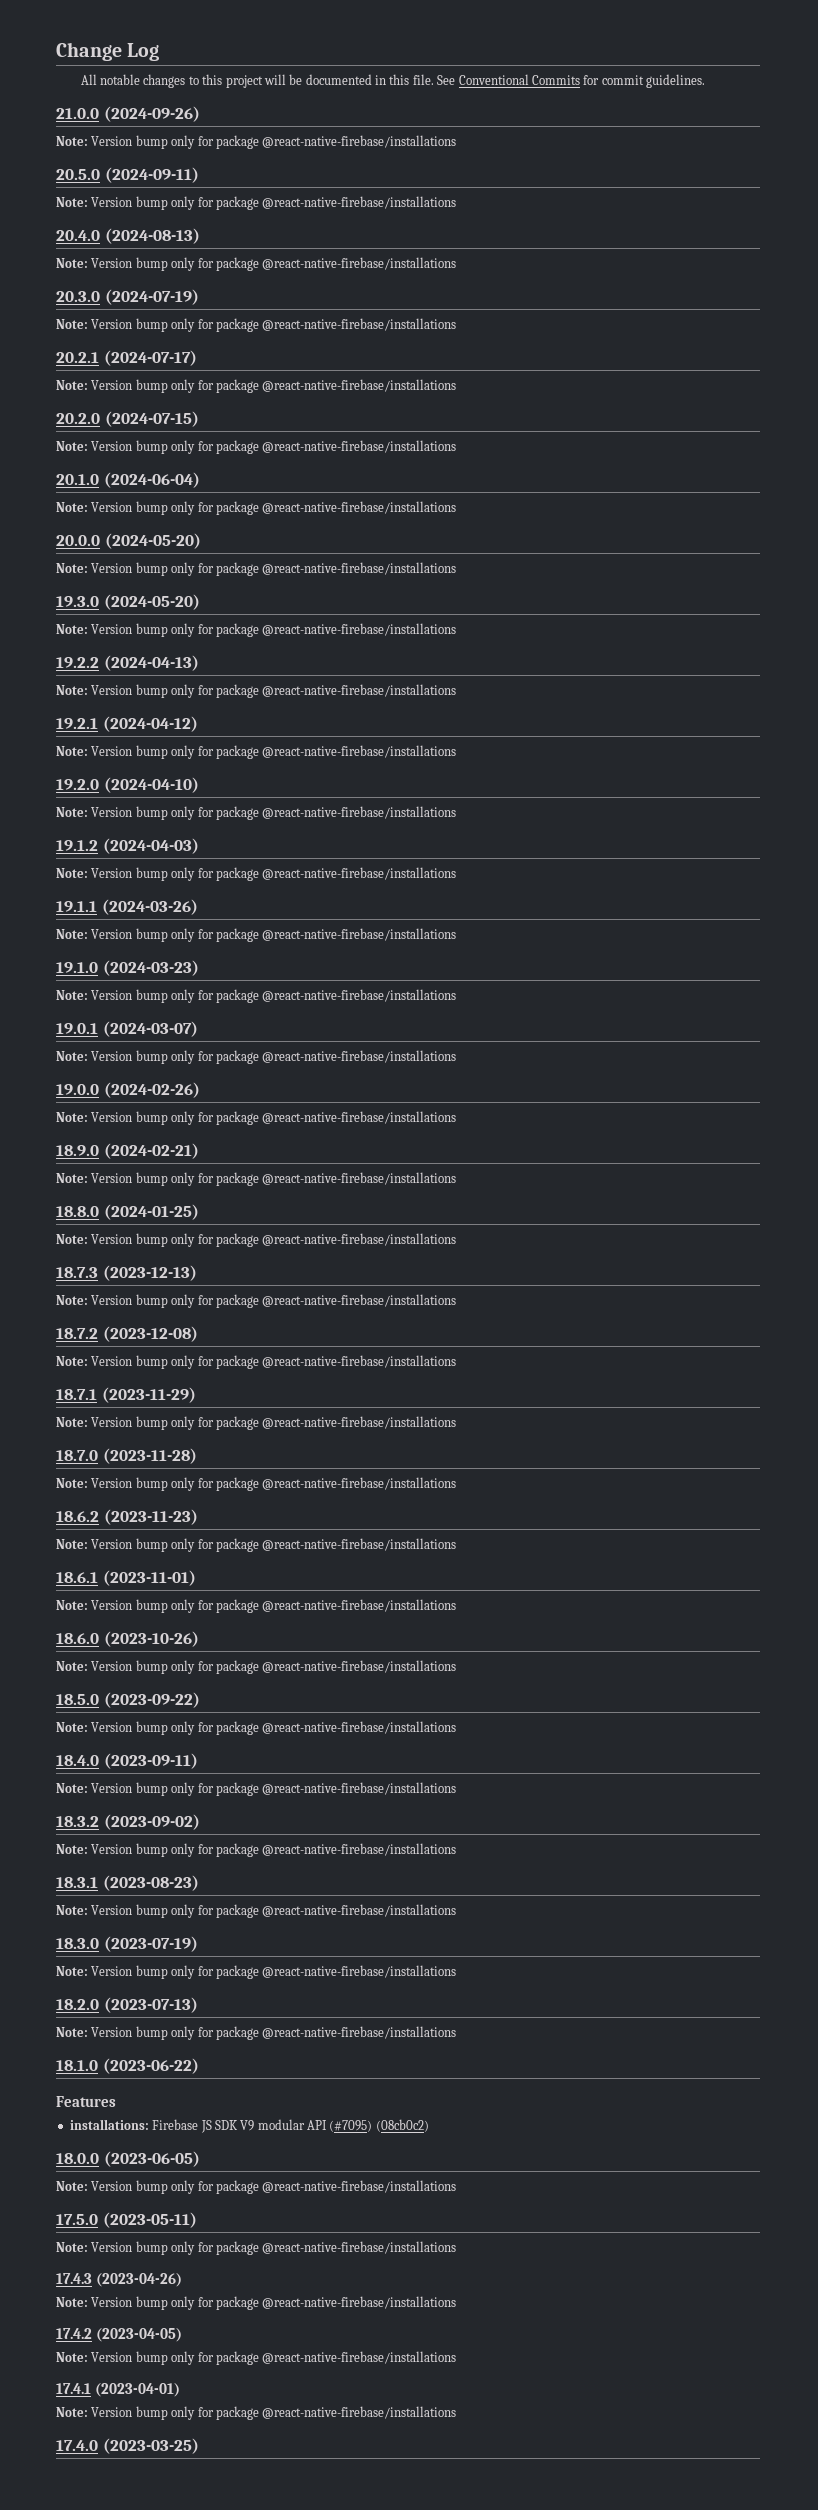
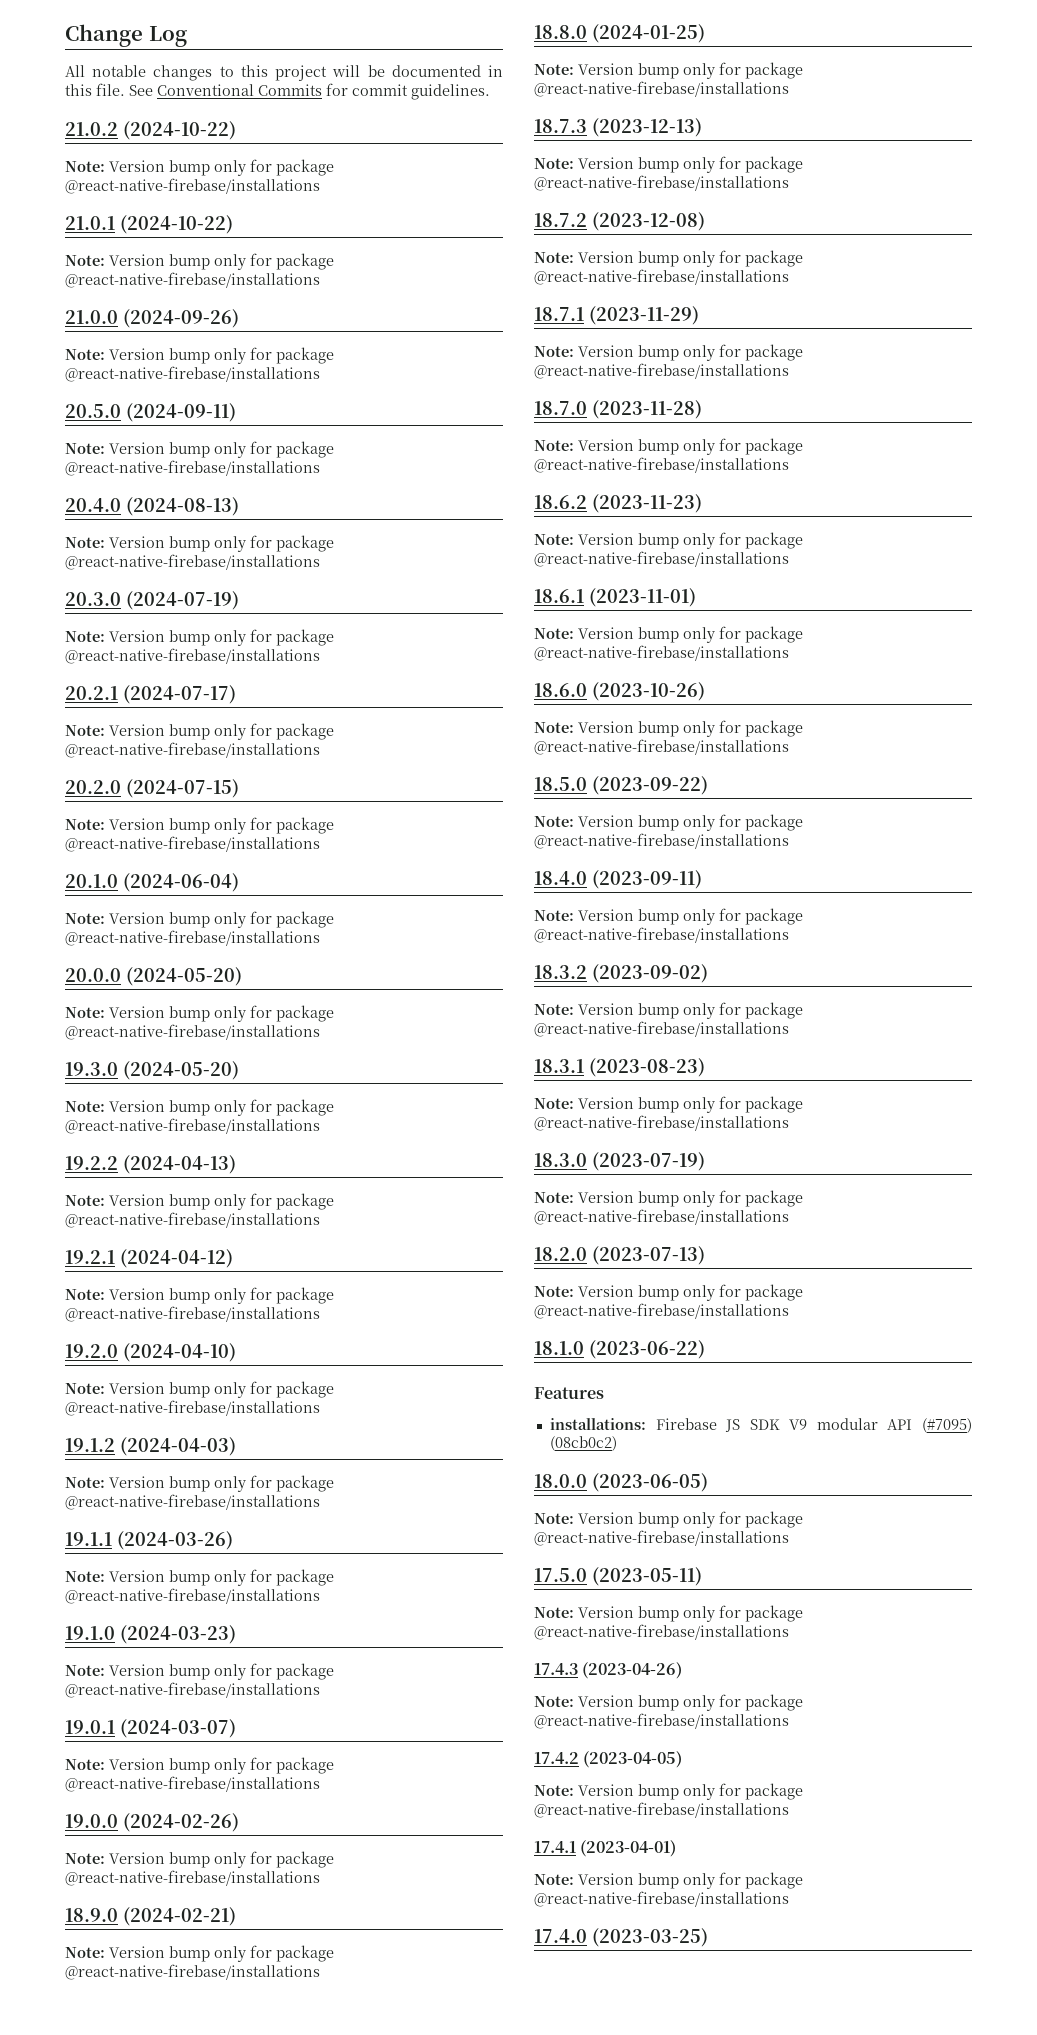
(706, 81) none -> [65,121,236,140] [65,159,334,176] [65,178,320,194] [65,215,233,234] [65,253,334,270] [65,272,320,288] // 21.0.2 (2024-10-22) // Note: Version bump only for package @react-native-firebase/installations // 21.0.1 (2024-10-22) // Note: Version bump only for package @react-native-firebase/installations

